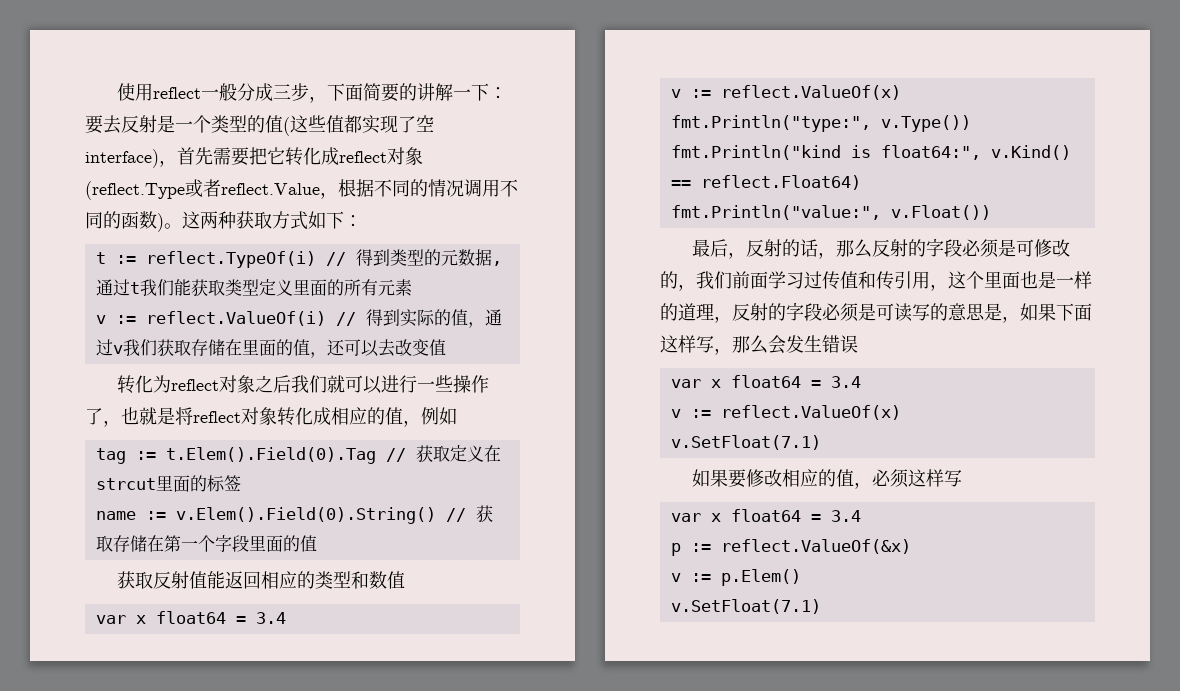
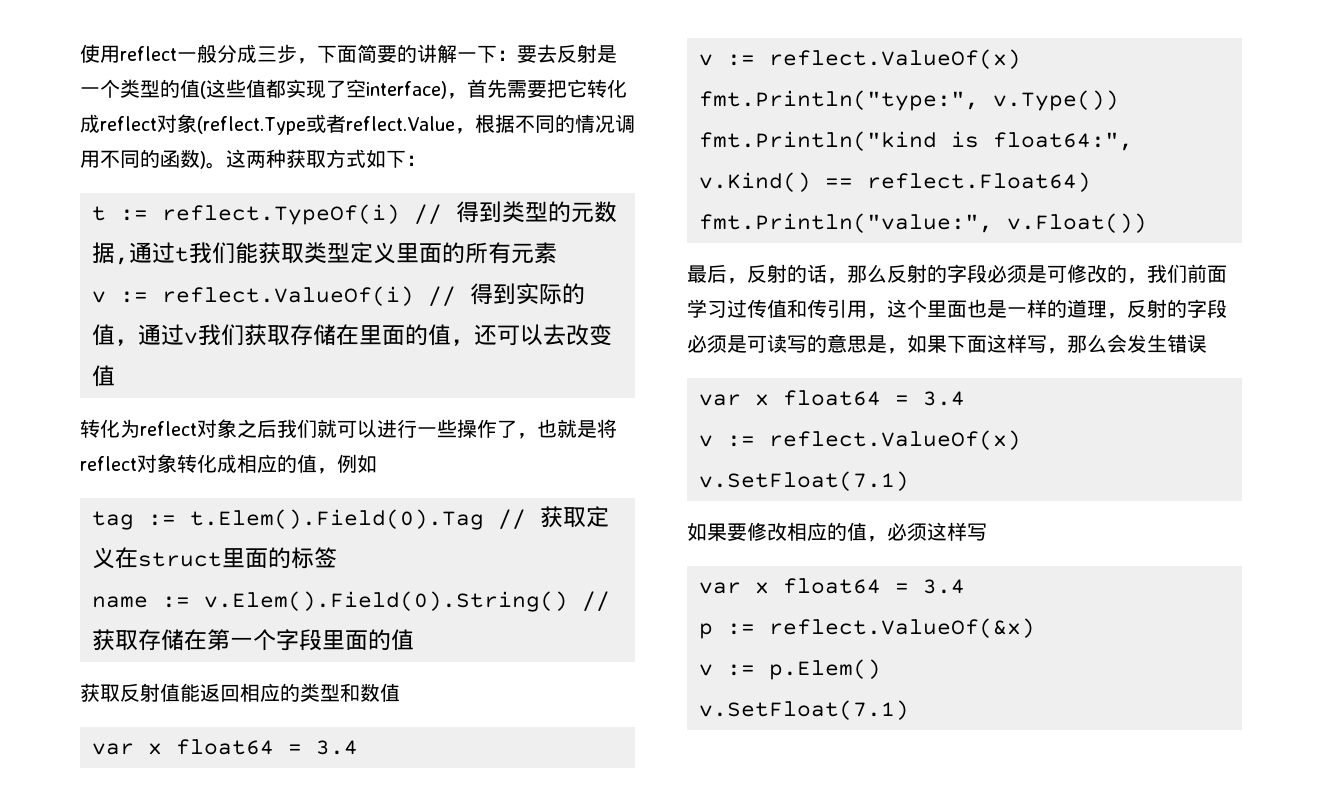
[95,478,156,490] strcut -> [138,552,222,567] struct

